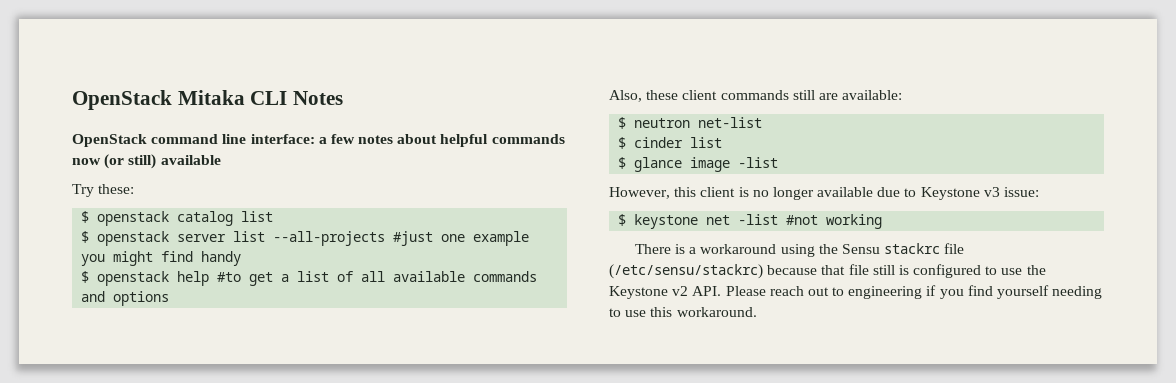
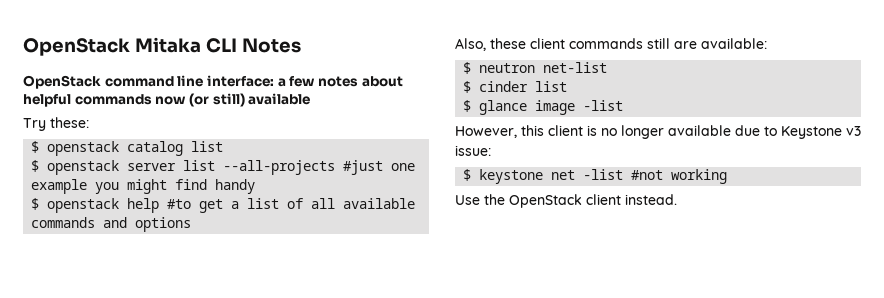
[634,243,965,257] [609,264,1046,279] [609,285,1103,299] [609,307,757,317] There is a workaround using the Sensu stackrc file (/etc/sensu/stackrc) because that file still is configured to use the Keystone v2 API. Please reach out to engineering if you find yourself needing to use this workaround. -> [455,194,677,208] Use the OpenStack client instead.

